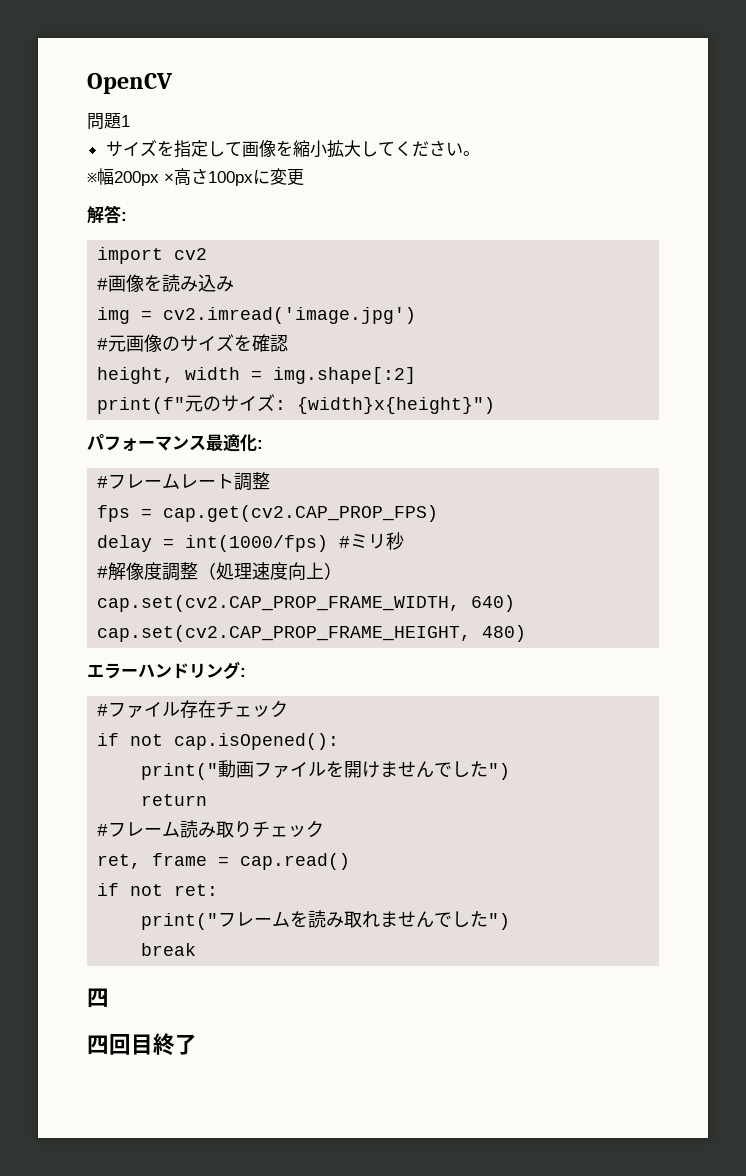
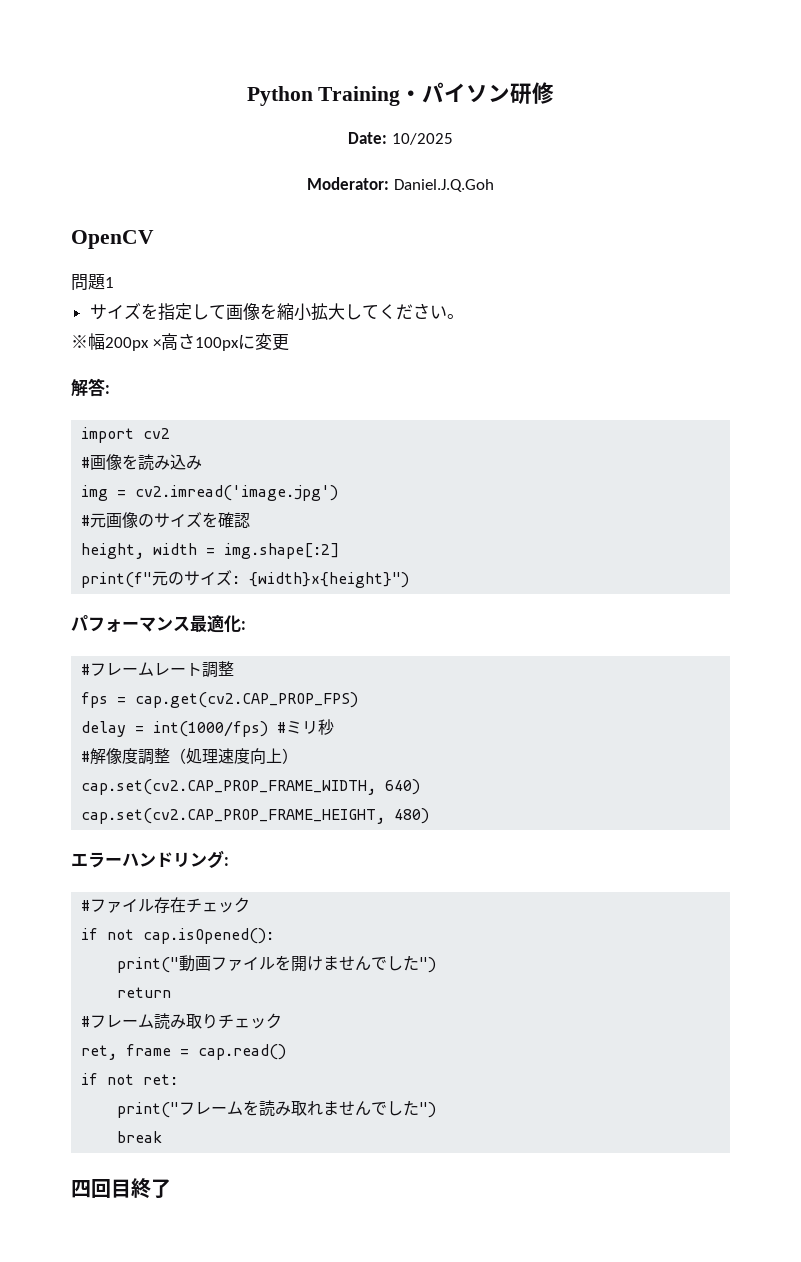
(87, 83) none -> [246,82,555,106] [348,132,453,145] [307,177,494,192] Python Training・パイソン研修 // Date: 10/2025 // Moderator: Daniel.J.Q.Goh //
[87,1035,109,1055] // 四 -> (91, 1189) none

